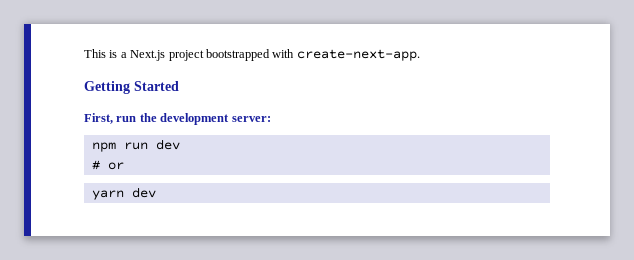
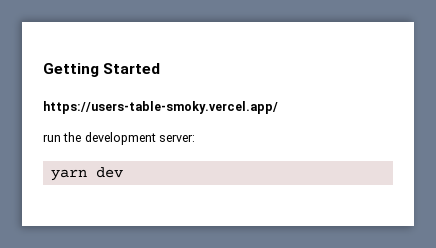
[84,49,420,61] This is a Next.js project bootstrapped with create-next-app. // -> (43, 70) none
[84,113,113,124] First, -> [43,101,278,114] https://users-table-smoky.vercel.app/ //
[91,139,180,152] [91,160,124,170] // npm run dev // # or -> (196, 138) none

